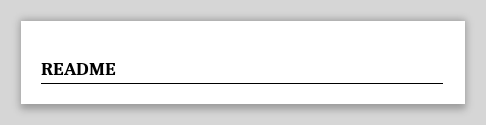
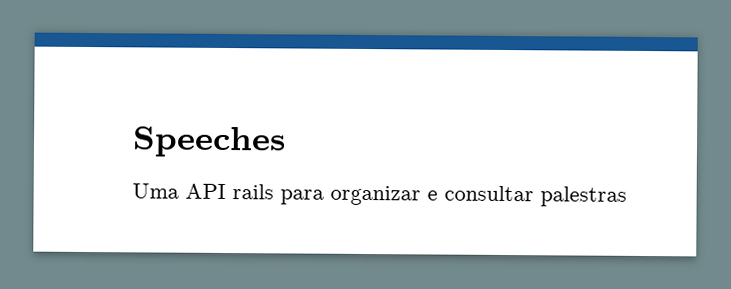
[41,63,116,75] README -> [132,126,286,158] [132,183,627,207] Speeches // Uma API rails para organizar e consultar palestras

